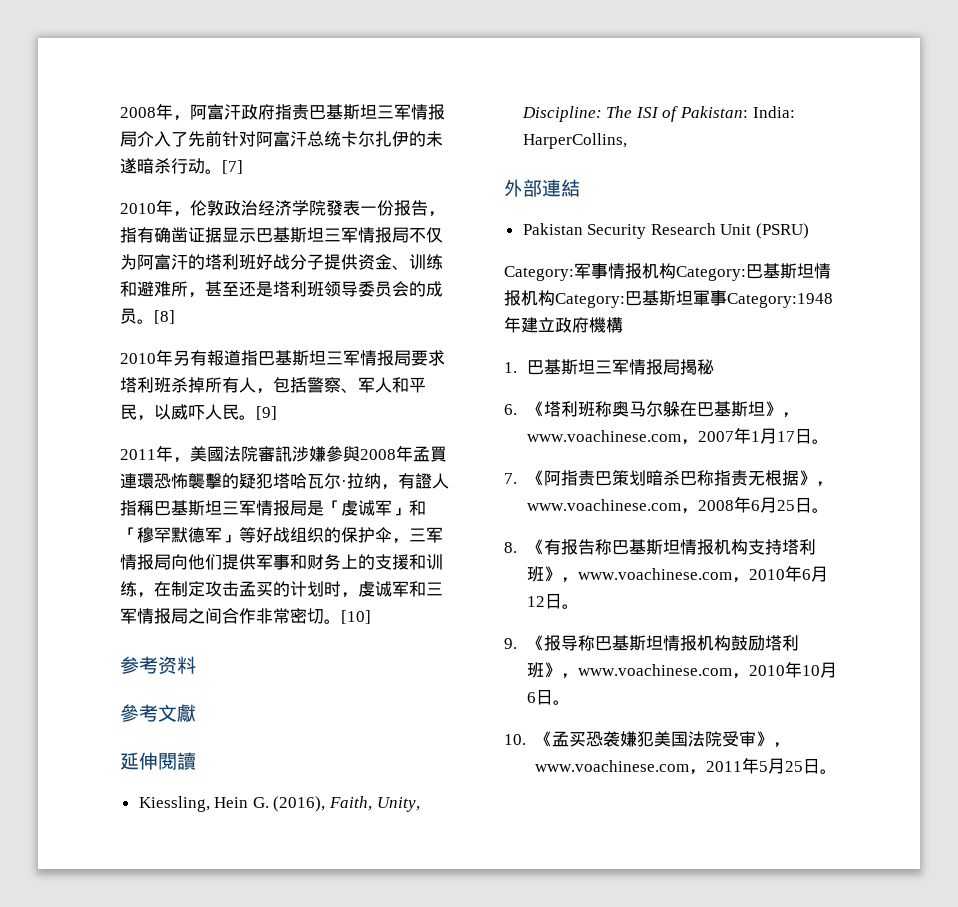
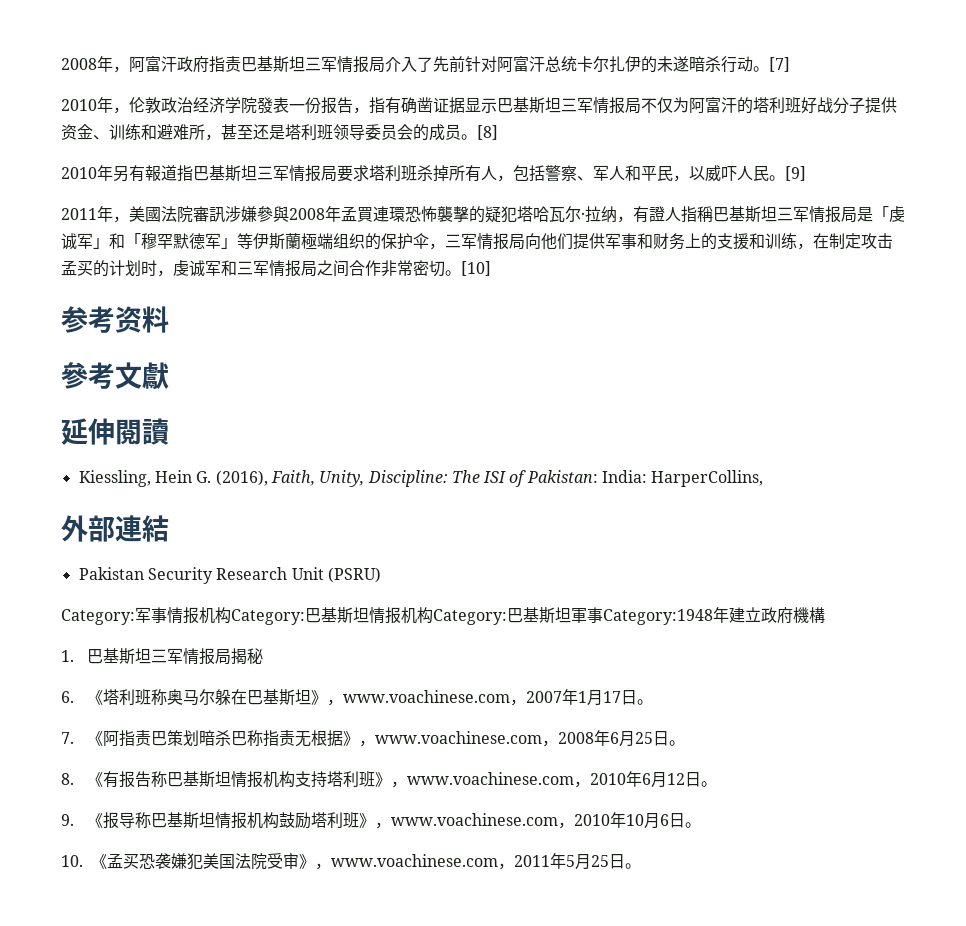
[256,527,290,543] 好战 -> [253,233,333,250] 伊斯蘭極端

